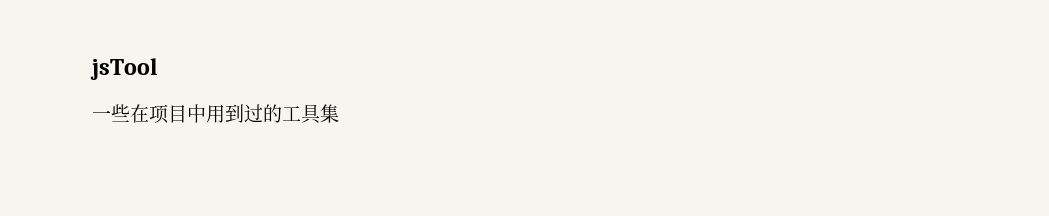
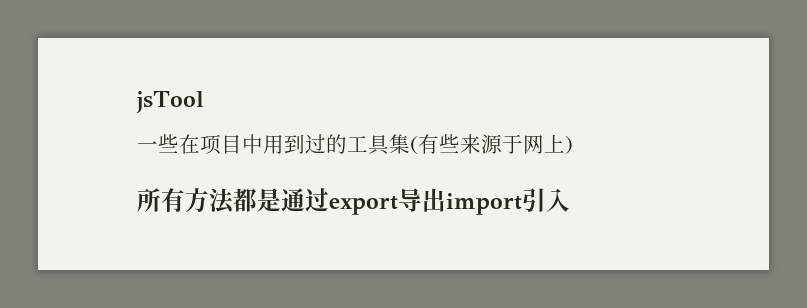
(339, 113) none -> [410,134,573,154] [137,188,570,215] (有些来源于网上) // 所有方法都是通过export导出import引入

